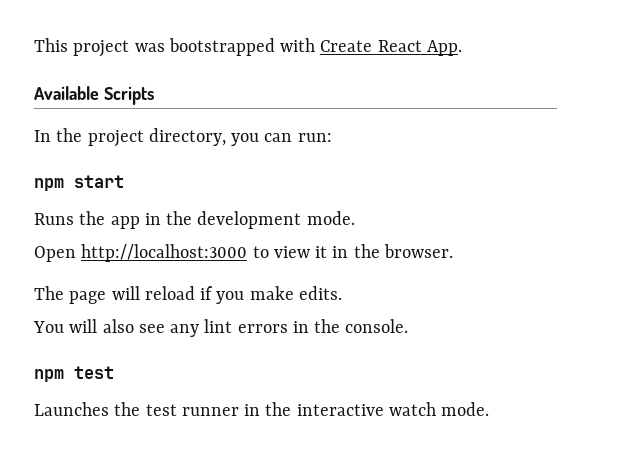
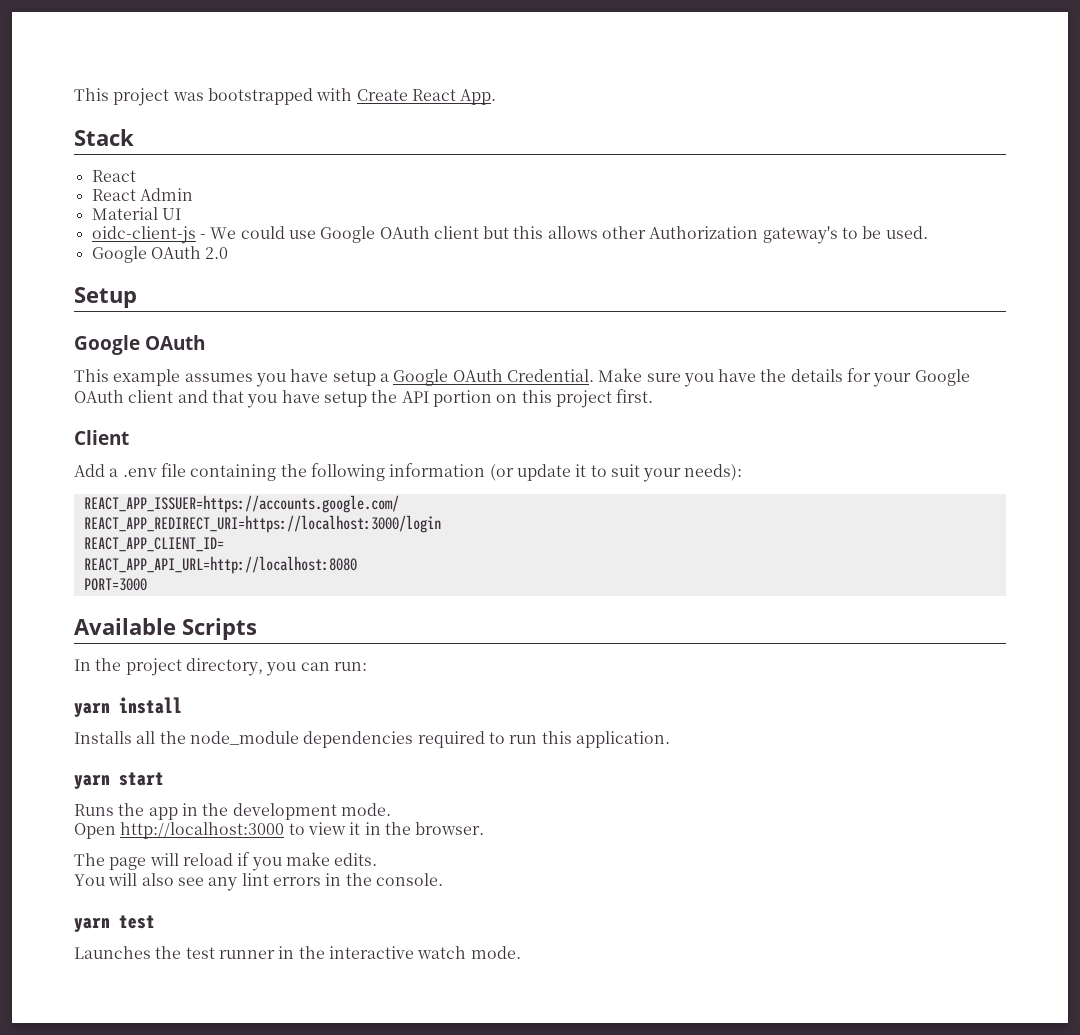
(462, 48) none -> [74,129,134,146] [91,170,136,182] [91,188,193,201] [91,207,181,220] [91,226,928,244] [91,246,229,263] [74,287,137,308] [74,335,206,355] [74,368,970,387] [74,389,654,408] [74,430,129,445] [74,463,743,482] [83,495,399,513] [83,515,441,533] [83,537,224,552] [83,556,357,574] [83,578,147,591] // Stack // React // React Admin // Material UI // oidc-client-js - We could use Google OAuth client but this allows other Authorization gateway's to be used. // Google OAuth 2.0 // Setup // Google OAuth // This example assumes you have setup a Google OAuth Credential. Make sure you have the details for your Google OAuth client and that you have setup the API portion on this project first. // Client // Add a .env file containing the following information (or update it to suit your needs): // REACT_APP_ISSUER=https://accounts.google.com/ // REACT_APP_REDIRECT_URI=https://localhost:3000/login // REACT_APP_CLIENT_ID= // REACT_APP_API_URL=http://localhost:8080 // PORT=3000
[34,178,64,191] npm -> [74,697,182,717] [74,731,670,748] [74,775,110,789] yarn install // Installs all the node_module dependencies required to run this application. // yarn
[34,369,64,382] npm -> [74,918,110,932] yarn

